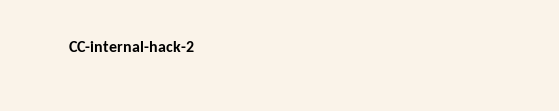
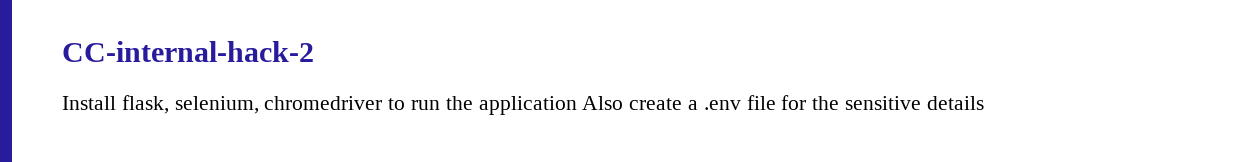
(194, 46) none -> [62,95,984,115] // Install flask, selenium, chromedriver to run the application Also create a .env file for the sensitive details

